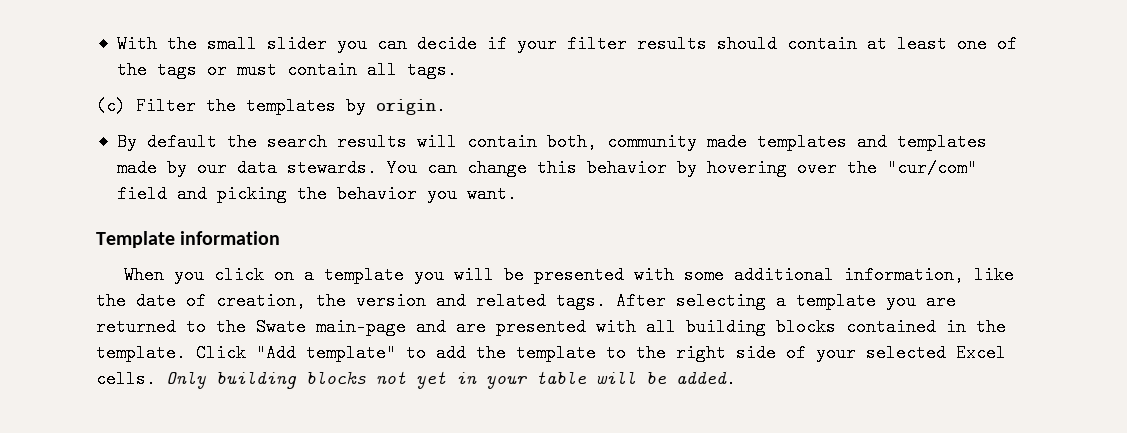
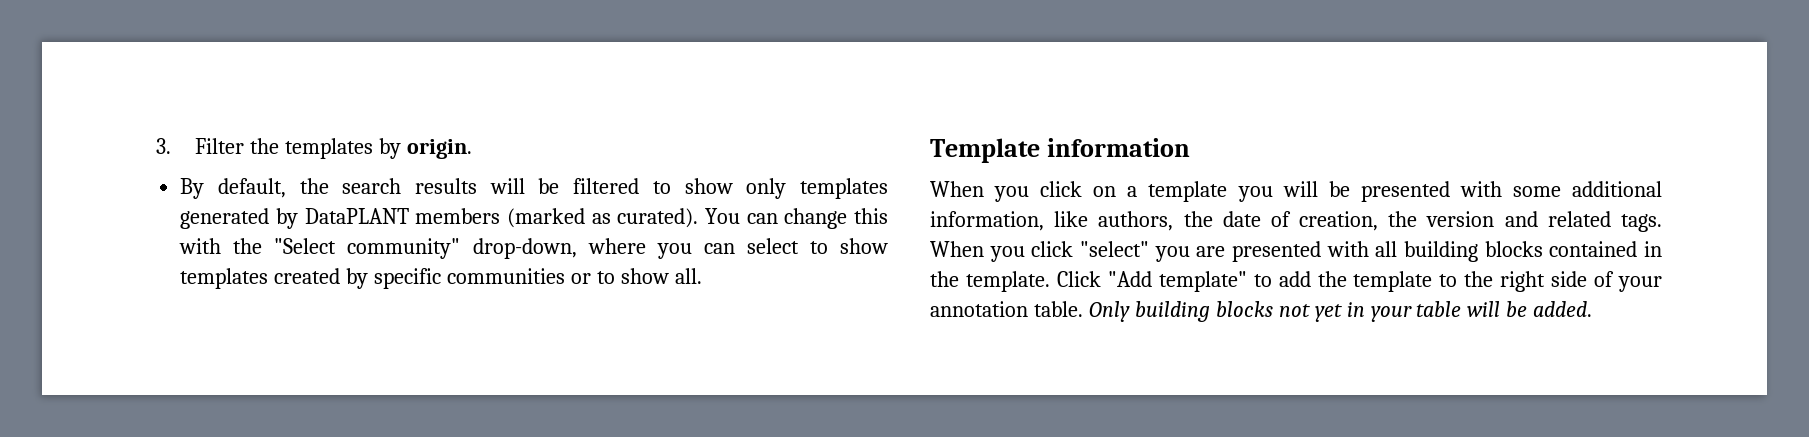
[116,35,1017,53] [116,61,457,79] [96,97,126,115] With the small slider you can decide if your filter results should contain at least one of the tags or must contain all tags. // (c) -> [156,138,171,154] 3.
[146,133,217,151] default -> [217,178,286,198] default,
[466,133,987,151] [116,159,977,177] [116,185,517,203] contain both, community made templates and templates made by our data stewards. You can change this behavior by hovering over the "cur/com" field and picking the behavior you want. -> [538,178,888,199] [180,208,888,229] [179,238,889,259] [180,268,702,289] be filtered to show only templates generated by DataPLANT members (marked as curated). You can change this with the "Select community" drop-down, where you can select to show templates created by specific communities or to show all.
(1015, 275) none -> [1098,211,1174,231] authors,
[616,292,956,310] [96,318,446,336] After selecting a template you are returned to the Swate main-page and -> [930,241,1190,262] When you click "select" you
[866,344,1006,362] [96,370,156,388] selected Excel cells. -> [930,301,1083,317] annotation table.

